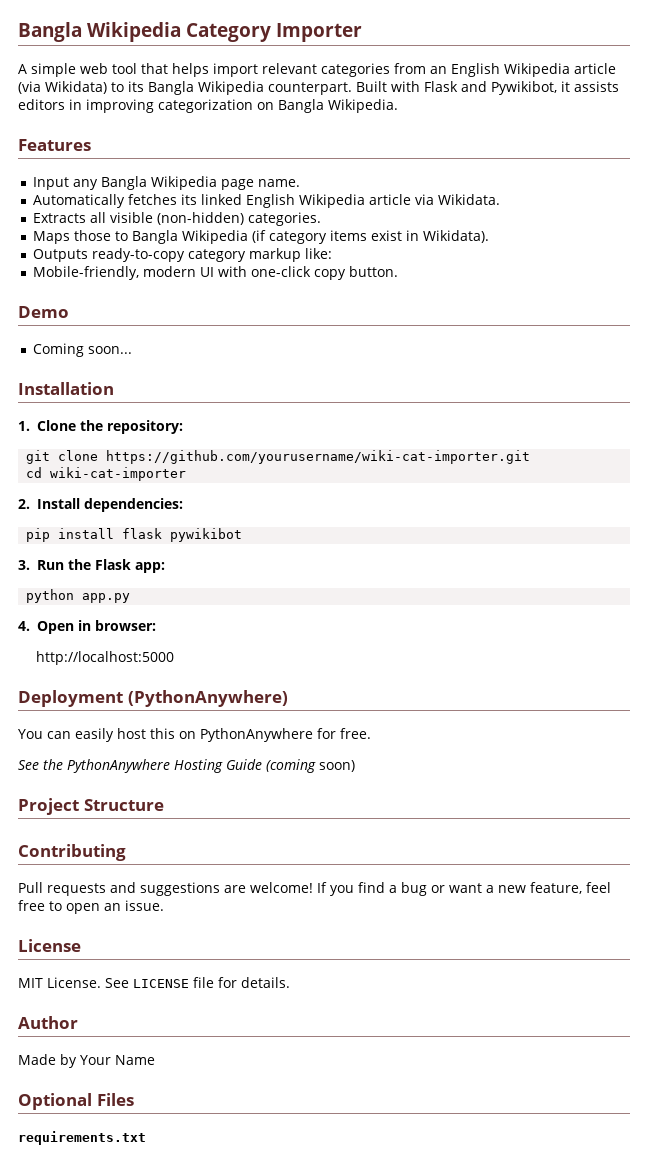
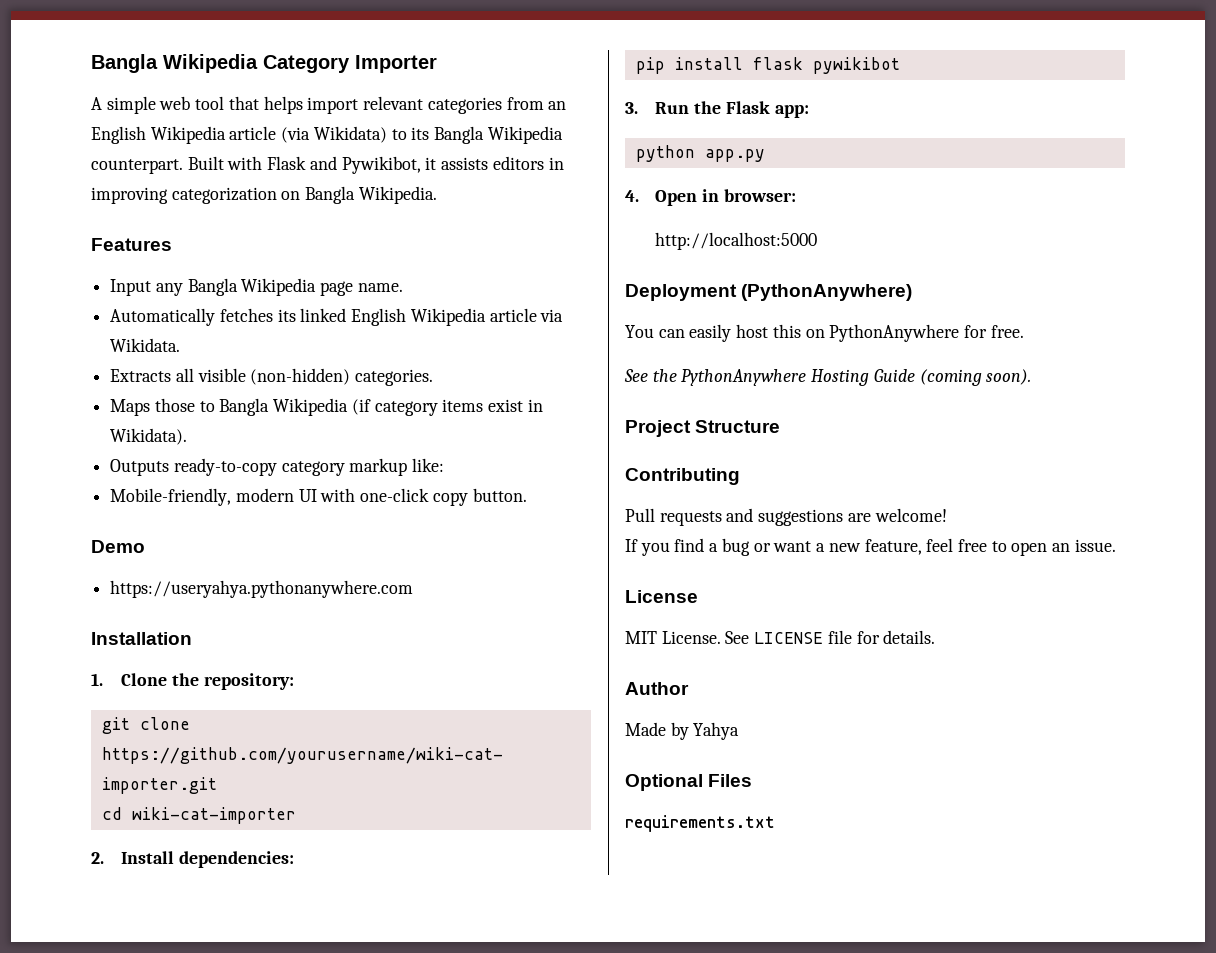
[32,343,132,357] Coming soon... -> [110,580,414,598] https://useryahya.pythonanywhere.com
[319,760,355,772] soon) -> [986,369,1032,385] soon).
(313, 887) none -> (947, 515) //
[80,1055,155,1065] Your Name -> [693,722,740,740] Yahya

